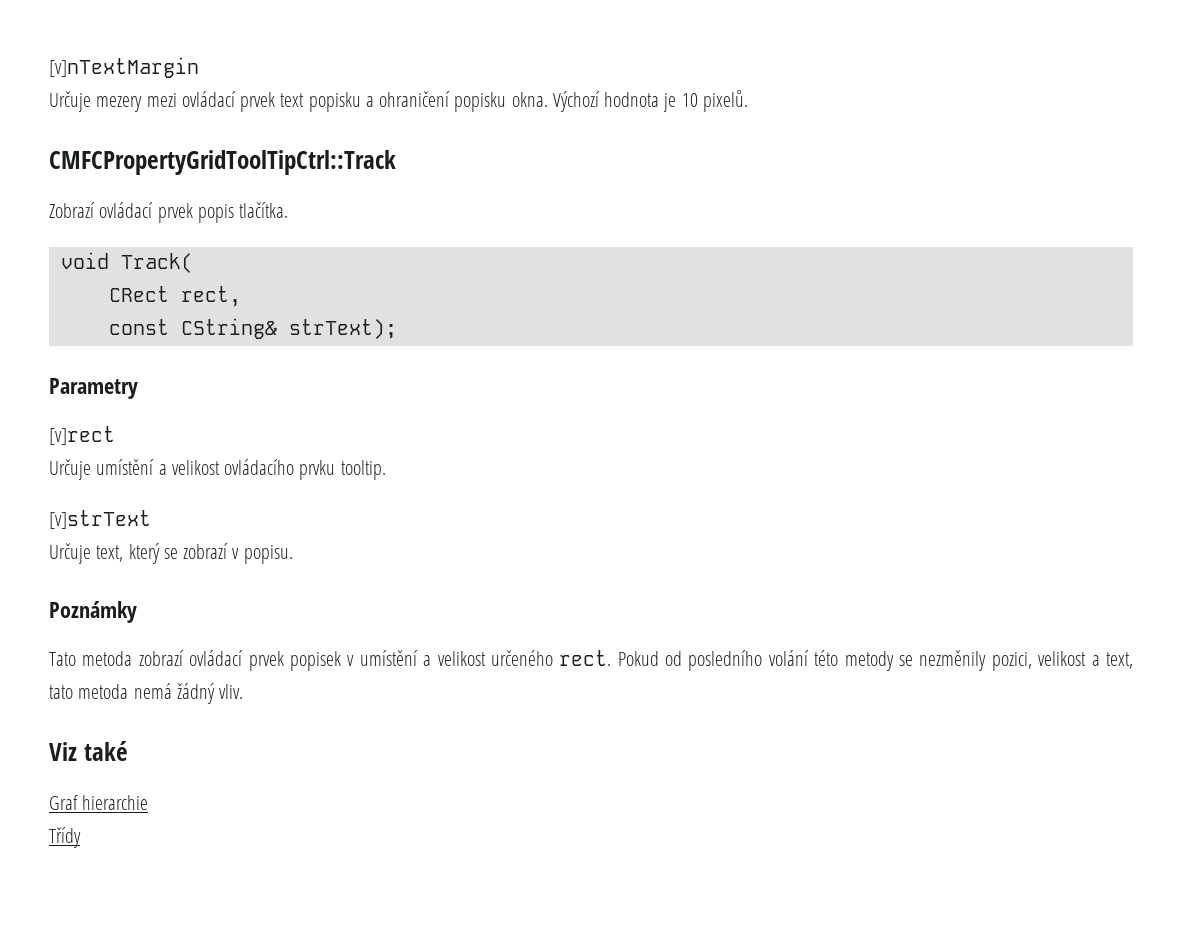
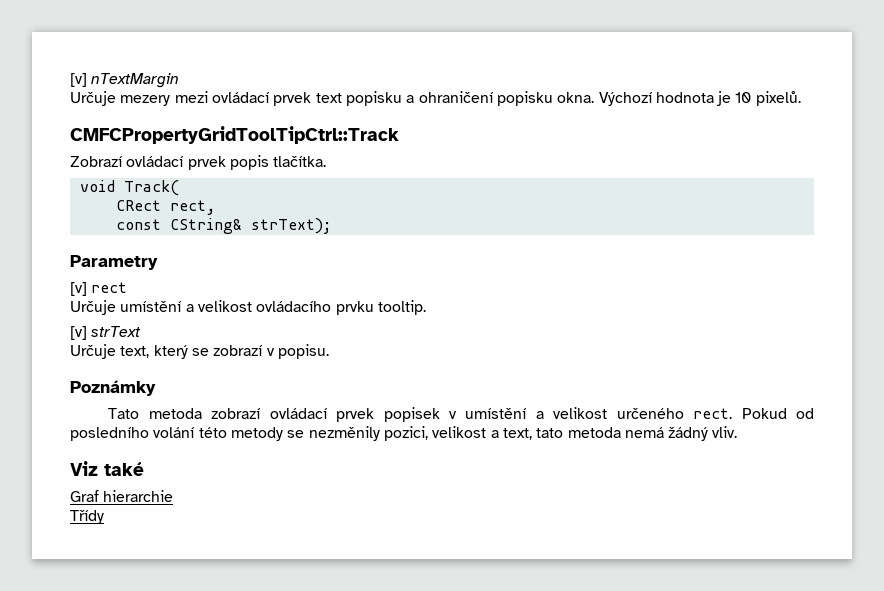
[49,57,199,78] [v]nTextMargin -> [70,73,180,88] [v] nTextMargin
[49,426,115,445] [v]rect -> [70,282,128,296] [v] rect
[49,510,151,529] [v]strText -> [70,326,142,340] [v] strText

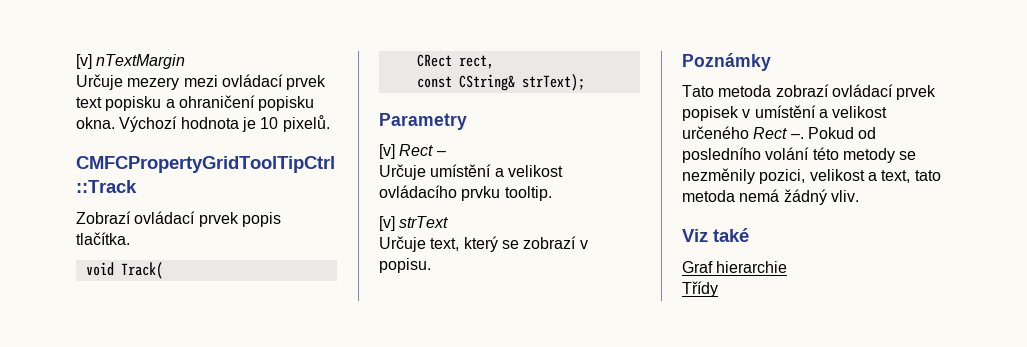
[91,282,128,293] rect -> [399,144,446,156] Rect –
[693,408,733,419] rect. -> [753,127,804,139] Rect –.

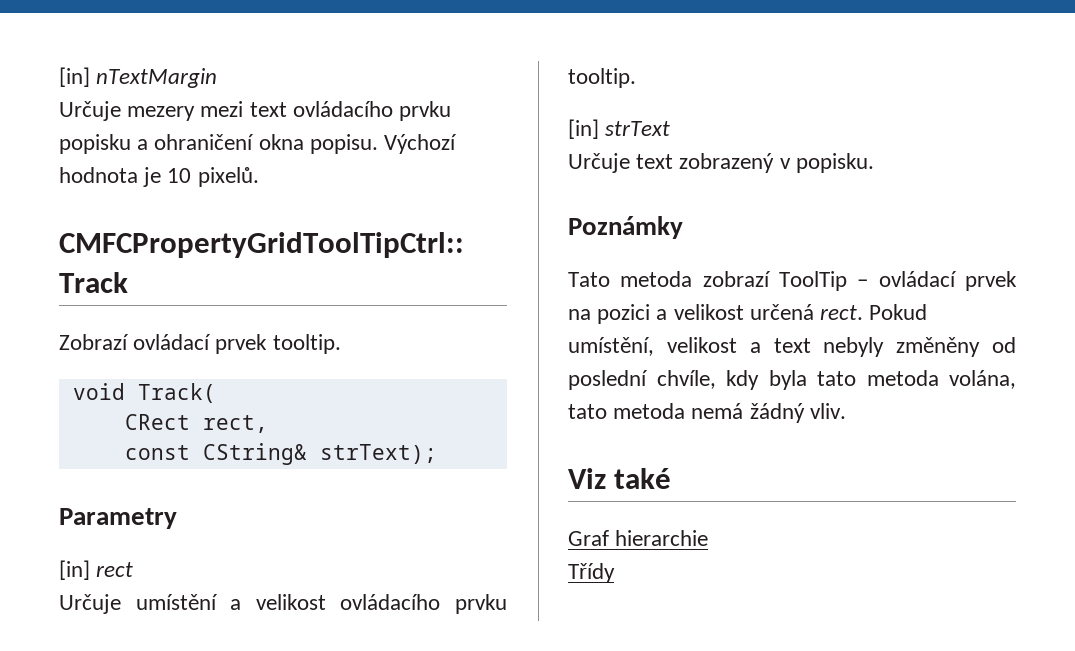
[76,54,92,69] [v] -> [59,67,90,87] [in]
[221,74,327,90] [76,97,102,108] ovládací prvek text -> [249,101,452,121] text ovládacího prvku
[258,96,315,111] [76,117,115,129] popisku okna. -> [258,134,378,154] okna popisu.
[241,212,281,227] [76,232,130,245] popis tlačítka. -> [272,334,341,354] tooltip.
[379,144,446,159] [v] Rect – -> [59,560,134,580] [in] rect
[379,216,395,231] [v] -> [568,119,599,139] [in]
[430,236,588,252] [379,258,431,273] [682,53,771,71] [682,84,937,100] [682,105,888,121] [682,126,877,139] [682,147,917,163] [682,168,911,184] text, který se zobrazí v popisu. // Poznámky // Tato metoda zobrazí ovládací prvek popisek v umístění a velikost určeného Rect –. Pokud od posledního volání této metody se nezměnily pozici, velikost a text, -> [636,153,874,173] [568,216,683,239] [568,271,1017,291] [568,304,928,324] [568,337,1016,357] [568,370,1016,390] text zobrazený v popisku. // Poznámky // Tato metoda zobrazí ToolTip – ovládací prvek na pozici a velikost určená rect. Pokud umístění, velikost a text nebyly změněny od poslední chvíle, kdy byla tato metoda volána,

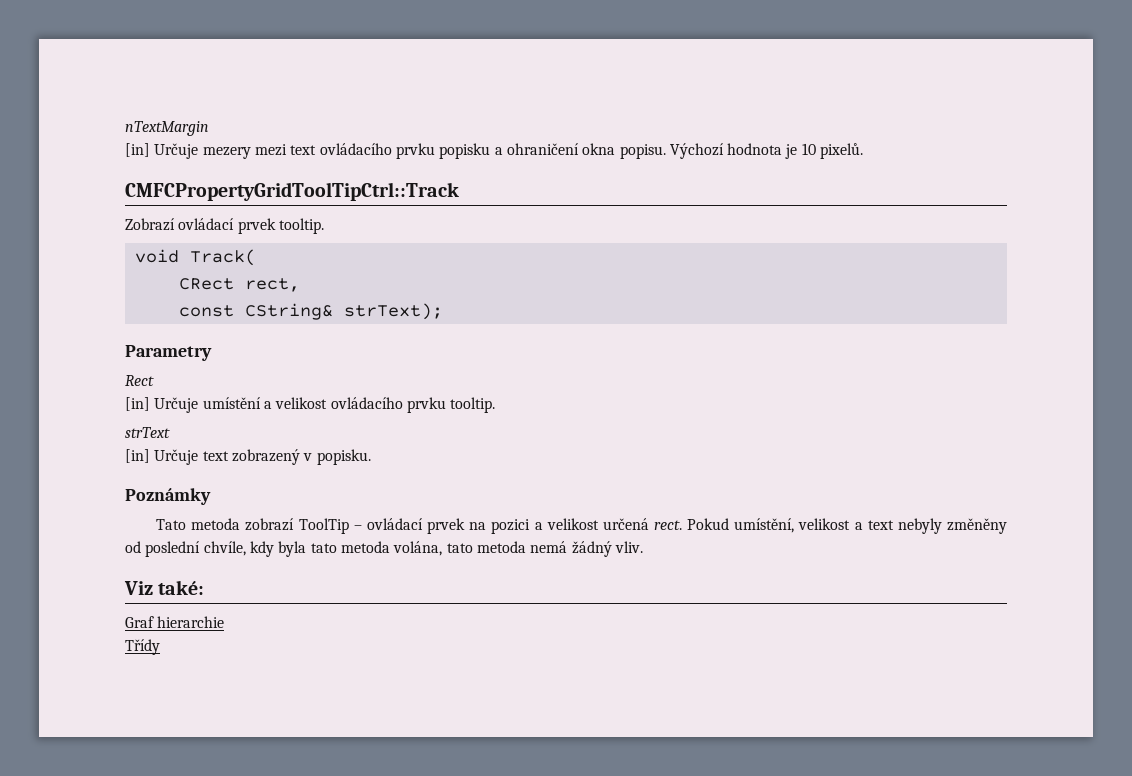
[59,67,90,87] [in] -> (125, 128) none
(218, 78) none -> [125,143,150,157] [in]
[59,560,134,580] // [in] rect // -> [125,375,154,386] [125,397,150,411] // Rect // [in]
[568,119,599,139] [in] -> (496, 405) none
(671, 128) none -> [125,449,150,463] [in]
[614,468,672,489] také -> [158,580,205,595] také:

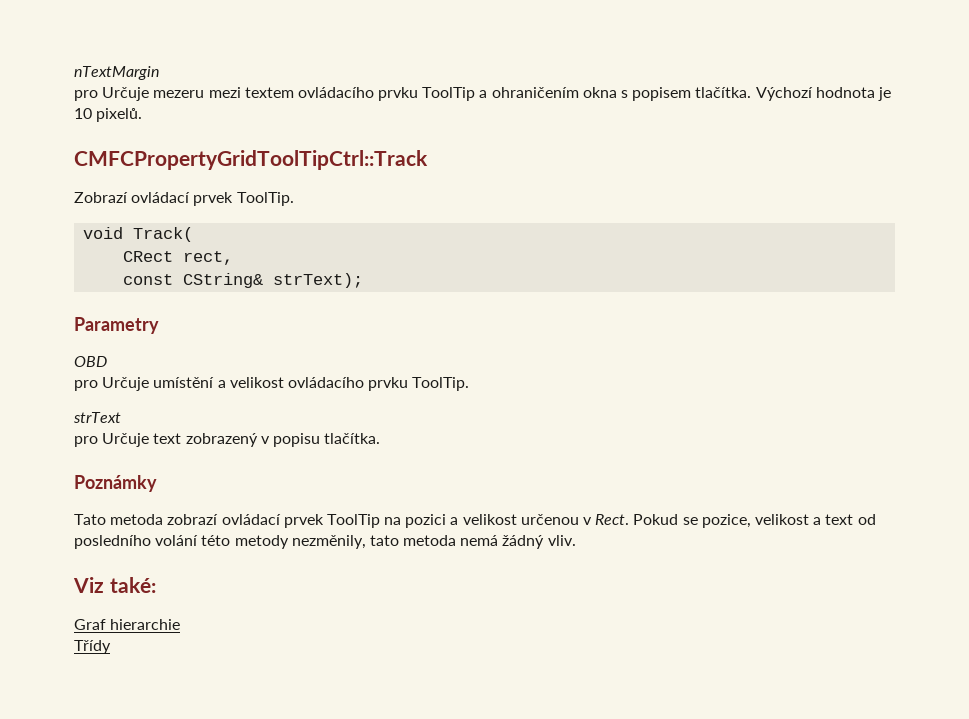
[125,143,666,159] [in] Určuje mezery mezi text ovládacího prvku popisku a ohraničení okna popisu. -> [74,87,752,101] pro Určuje mezeru mezi textem ovládacího prvku ToolTip a ohraničením okna s popisem tlačítka.
[278,218,324,234] tooltip. -> [236,192,294,206] ToolTip.
[125,375,154,386] [125,397,150,411] Rect // [in] -> [74,356,107,367] [74,380,98,391] OBD // pro
[450,397,496,413] tooltip. -> [412,377,470,391] ToolTip.
[125,449,150,463] [in] -> [74,436,98,447] pro
[316,449,371,465] popisku. -> [272,433,381,447] popisu tlačítka.
[298,518,466,534] ToolTip – ovládací prvek -> [221,514,380,528] ovládací prvek ToolTip
[602,518,1008,534] [125,541,443,557] určená rect. Pokud umístění, velikost a text nebyly změněny od poslední chvíle, kdy byla tato metoda volána, -> [520,514,876,528] [74,535,366,549] určenou v Rect. Pokud se pozice, velikost a text od posledního volání této metody nezměnily,

